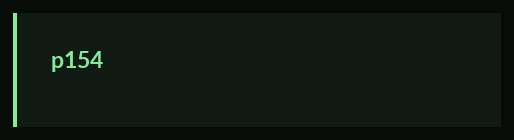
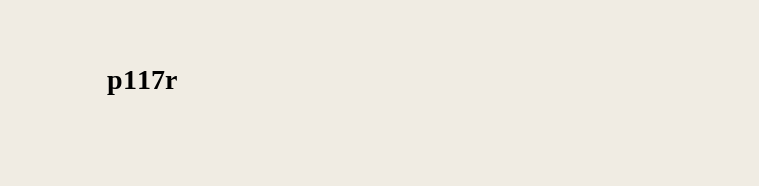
[51,51,103,72] p154 -> [107,71,177,95] p117r

